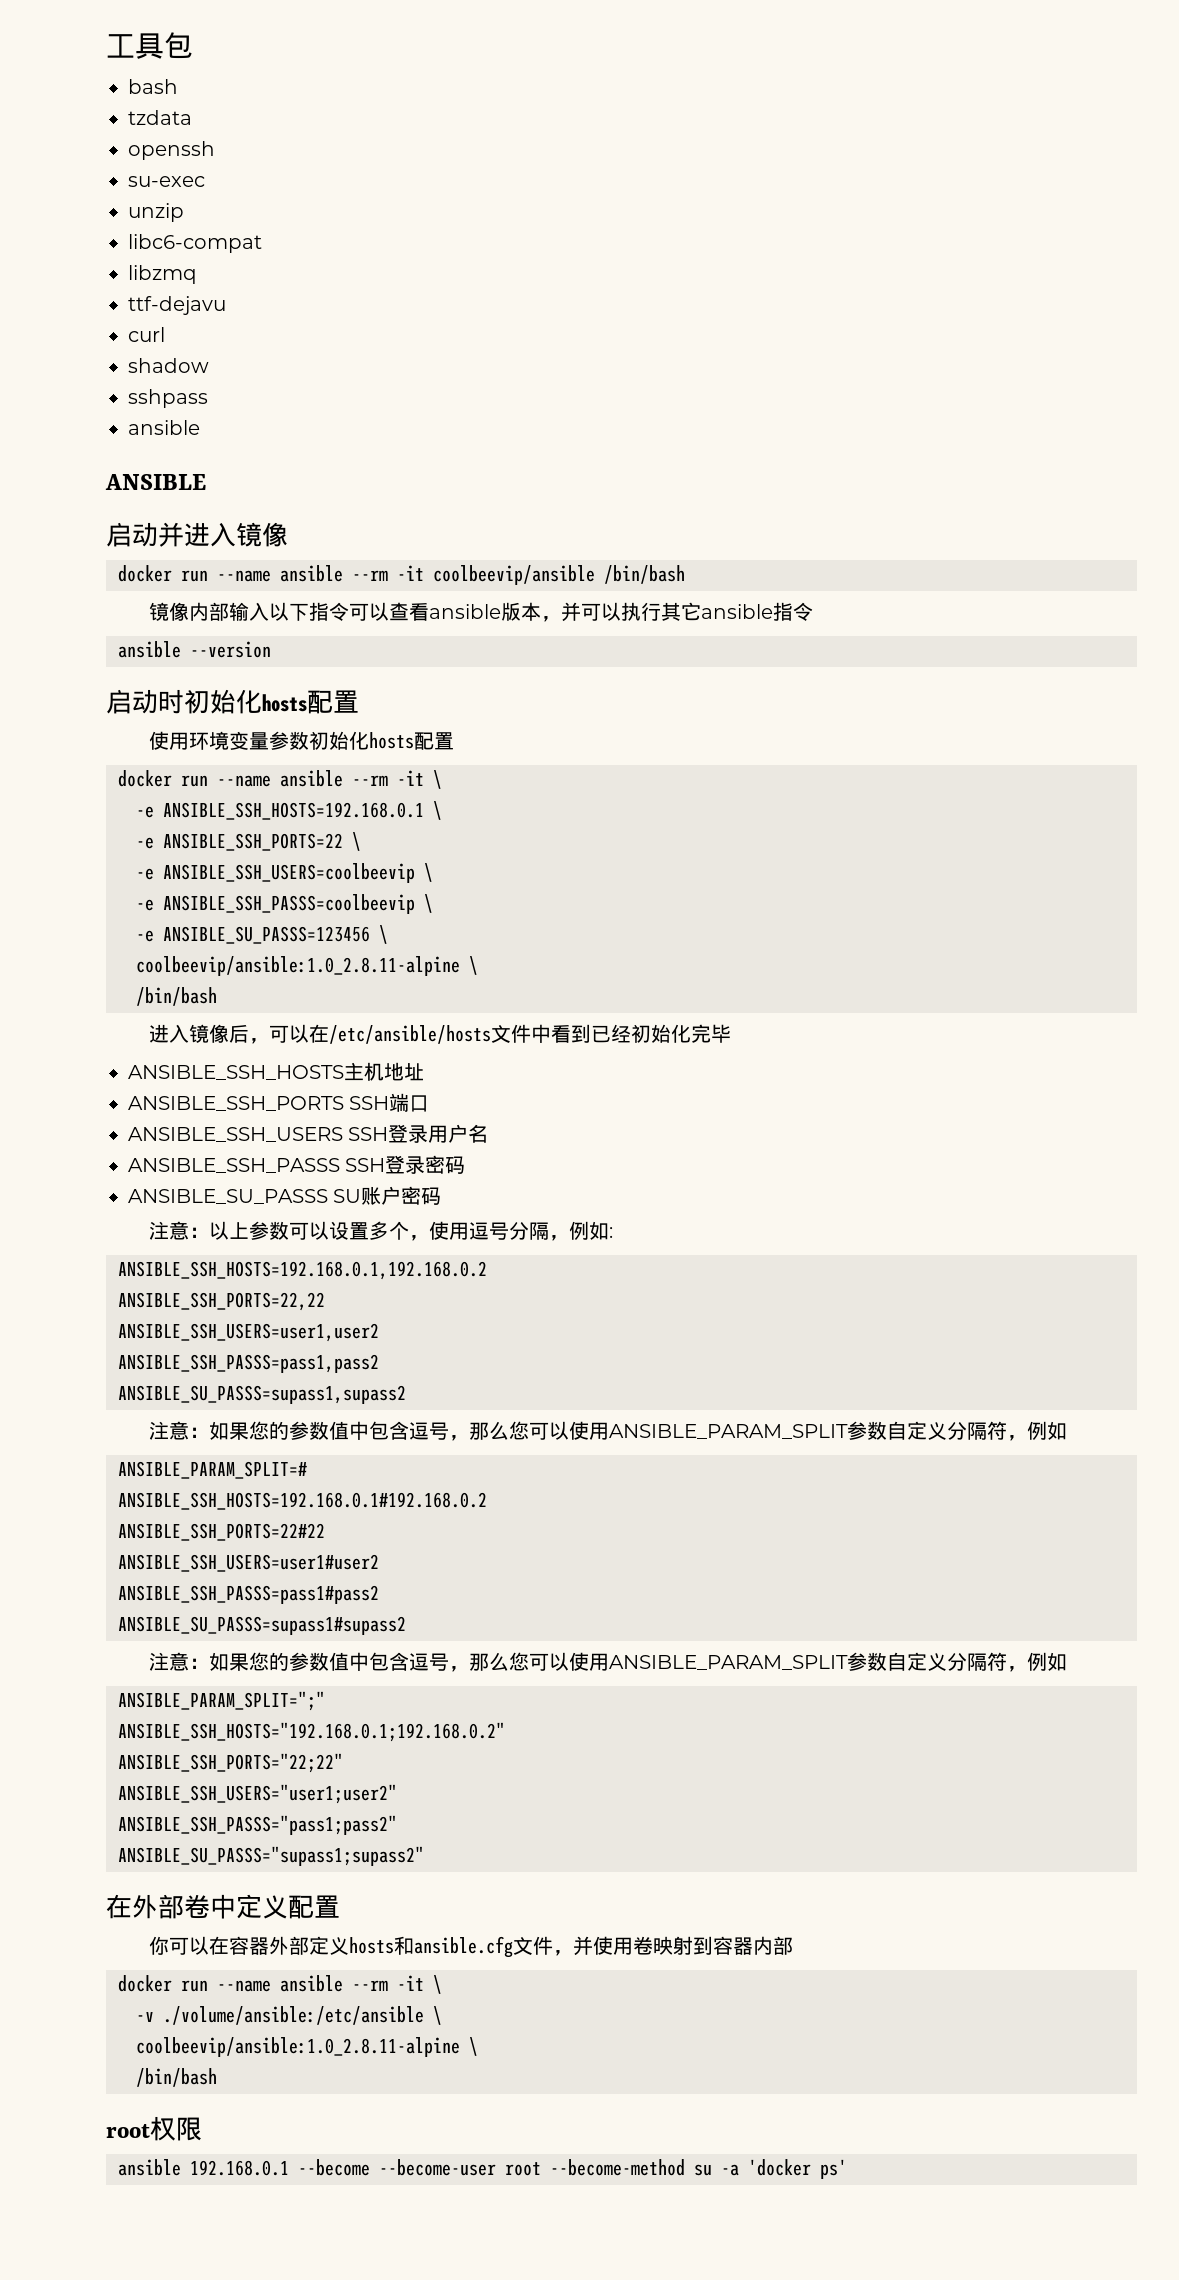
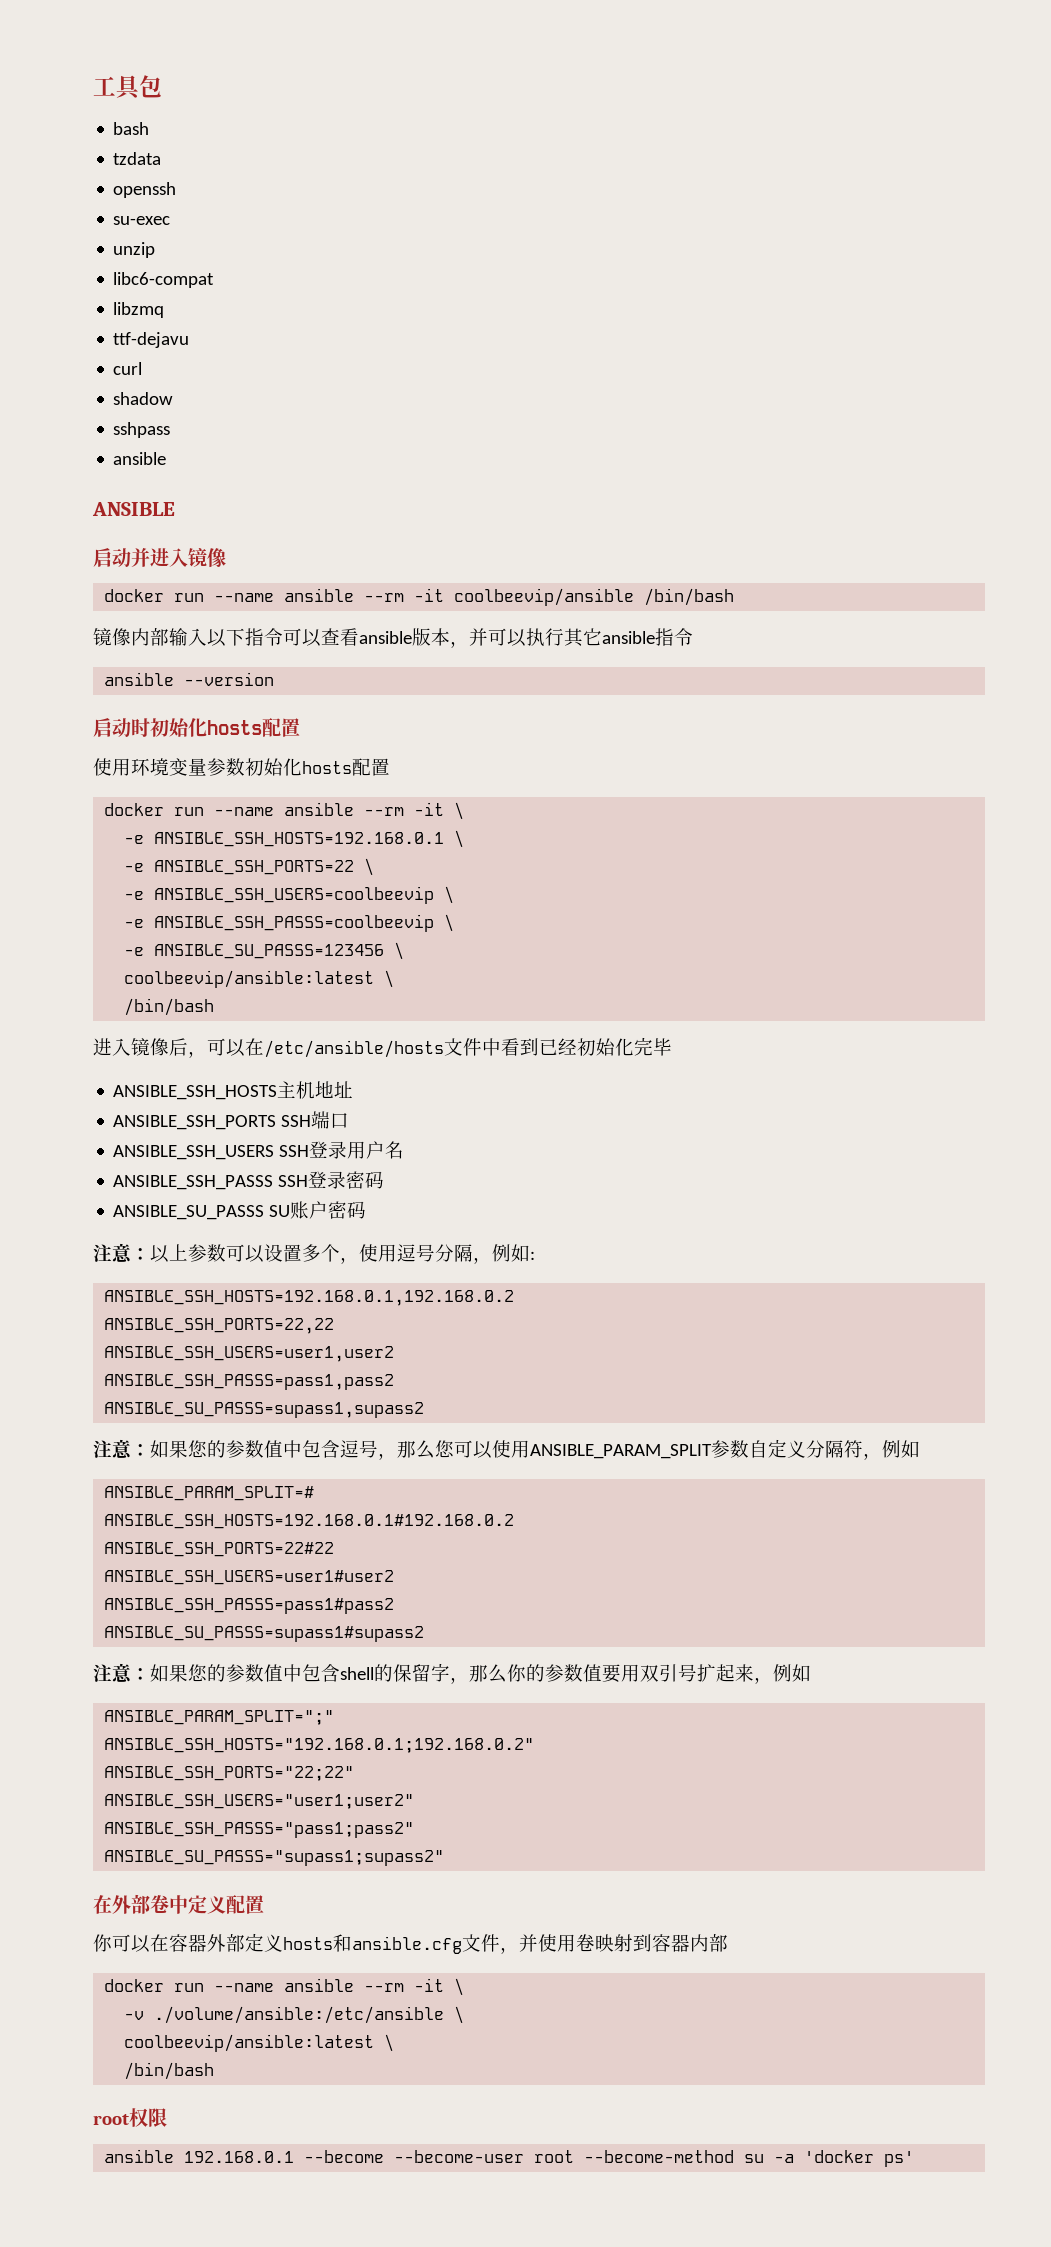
[136,956,460,976] coolbeevip/ansible:1.0_2.8.11-alpine -> [124,970,375,988] coolbeevip/ansible:latest
[409,1652,1008,1672] 逗号，那么您可以使用ANSIBLE_PARAM_SPLIT参数自定义分隔符 -> [340,1663,754,1684] shell的保留字，那么你的参数值要用双引号扩起来
[136,2037,460,2057] coolbeevip/ansible:1.0_2.8.11-alpine -> [124,2034,375,2052] coolbeevip/ansible:latest

